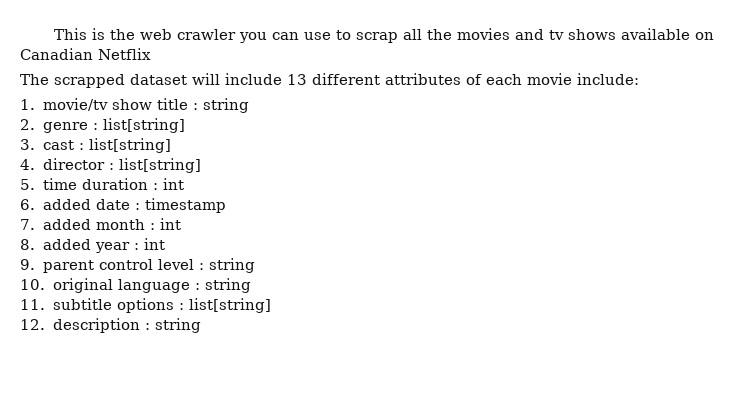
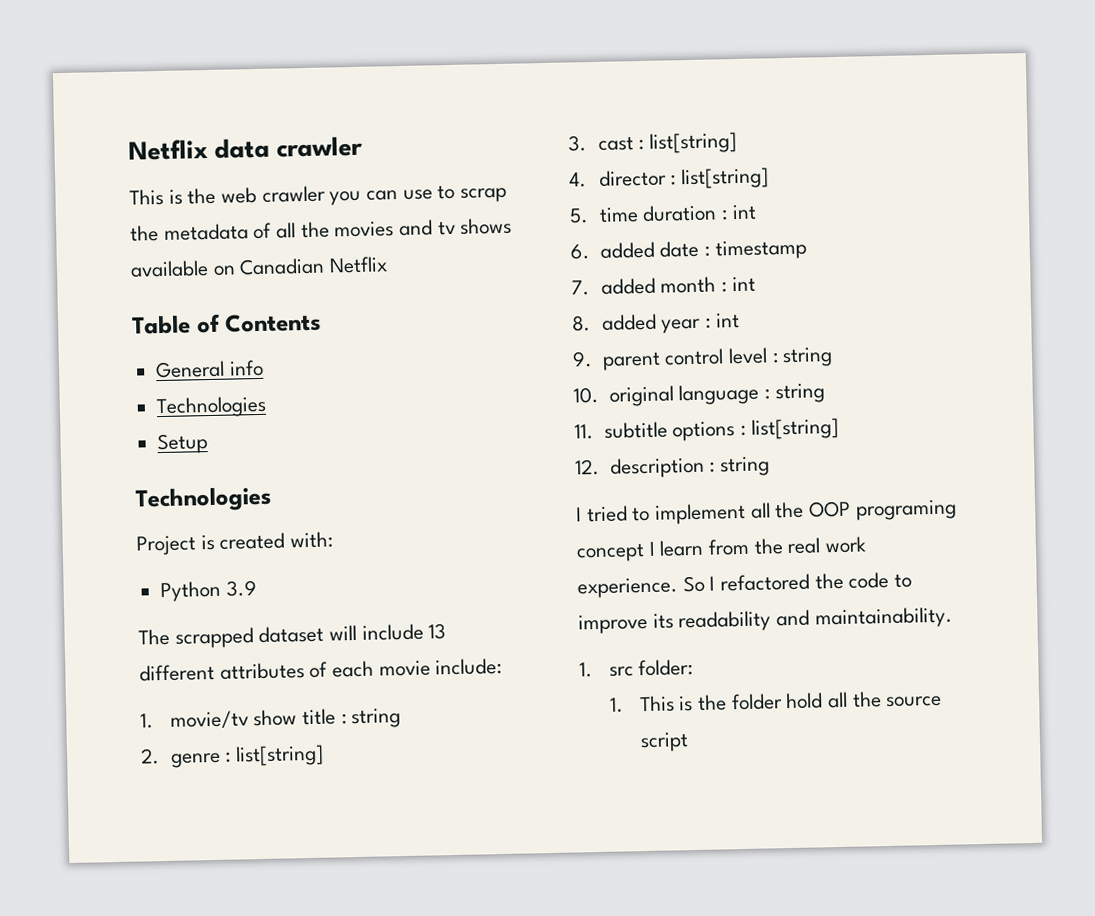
(54, 34) none -> [128,135,364,161] Netflix data crawler //
(399, 37) none -> [130,222,273,242] the metadata of
(151, 54) none -> [131,312,323,335] [155,359,264,379] [156,395,268,419] [157,433,209,455] [135,486,273,513] [136,531,334,556] [160,580,257,603] // Table of Contents // General info // Technologies // Setup // Technologies // Project is created with: // Python 3.9
(201, 325) none -> [576,499,957,525] [576,536,868,563] [577,571,913,599] [578,606,953,635] [579,659,694,678] [608,691,943,713] [639,732,689,753] // I tried to implement all the OOP programing concept I learn from the real work experience. So I refactored the code to improve its readability and maintainability. // 1. src folder: // 1. This is the folder hold all the source script

